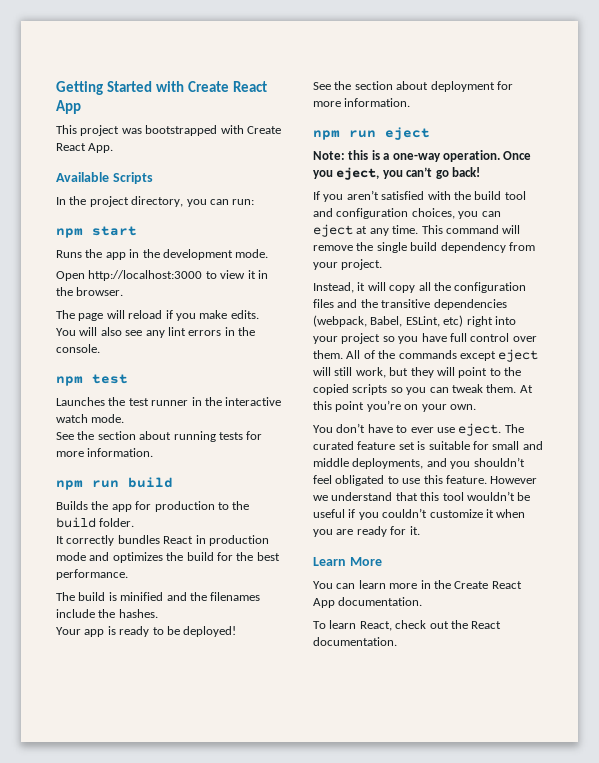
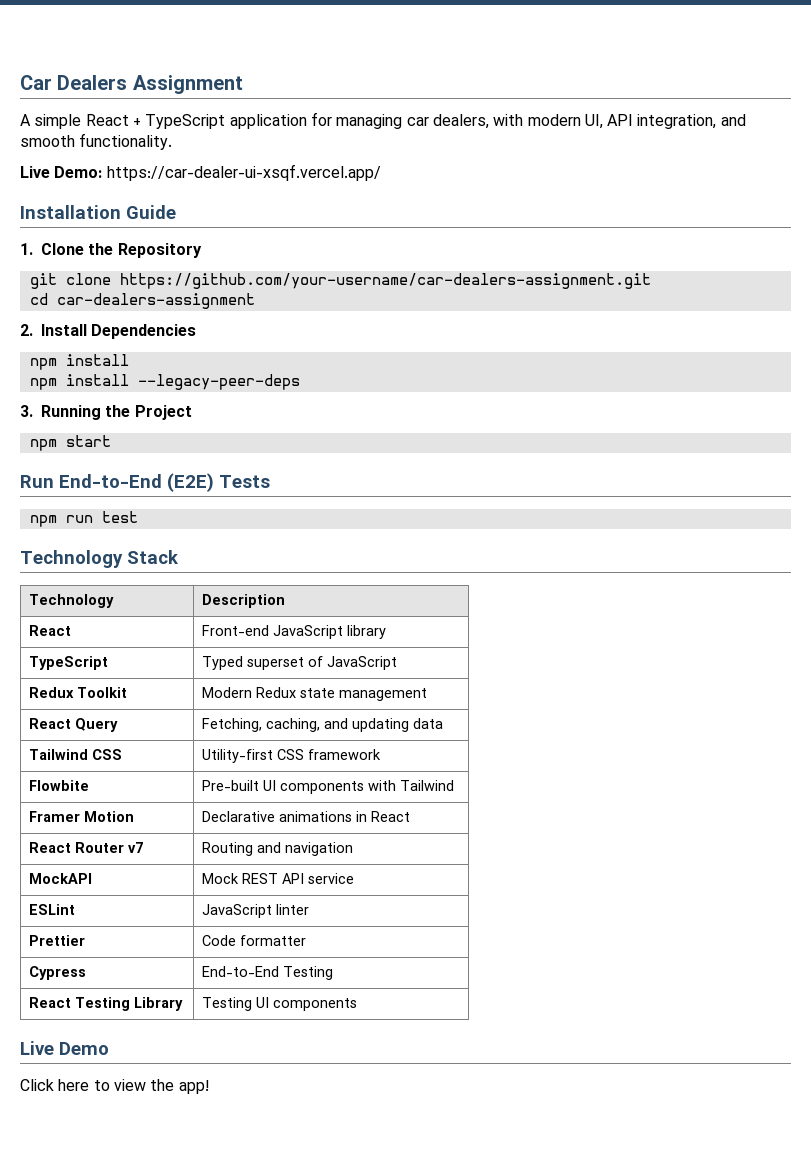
[56,81,267,95] [56,100,81,114] [56,125,281,136] [56,143,114,153] [56,172,153,184] [56,196,255,207] [56,226,137,238] [56,249,269,260] [56,270,268,281] [56,287,124,296] [56,310,259,321] [56,327,255,338] [56,344,100,353] [56,374,128,386] [56,397,282,406] [56,414,125,423] [56,431,263,442] [56,448,154,457] [56,477,173,490] [56,501,250,512] [56,517,135,528] [56,535,269,546] [56,552,280,563] [56,569,128,580] [56,592,261,601] [56,609,158,618] [56,626,237,637] [313,81,513,92] [313,98,411,107] [313,127,430,140] [313,150,532,162] [313,167,480,180] [313,190,526,202] [313,208,501,219] [313,224,521,237] [313,242,535,253] [313,259,383,270] [313,282,527,293] [313,299,507,310] [313,315,516,327] [313,333,537,344] [313,349,539,362] [313,367,521,378] [313,384,533,395] [313,400,476,412] [313,423,524,436] [313,441,543,450] [313,457,525,469] [313,475,538,486] [313,491,531,501] [313,508,526,520] [313,526,420,537] [313,557,382,566] [313,580,522,589] [313,597,423,608] [313,620,502,631] [313,637,397,646] Getting Started with Create React App // This project was bootstrapped with Create React App. // Available Scripts // In the project directory, you can run: // npm start // Runs the app in the development mode. // Open http://localhost:3000 to view it in the browser. // The page will reload if you make edits. // You will also see any lint errors in the console. // npm test // Launches the test runner in the interactive watch mode. // See the section about running tests for more information. // npm run build // Builds the app for production to the build folder. // It correctly bundles React in production mode and optimizes the build for the best performance. // The build is minified and the filenames include the hashes. // Your app is ready to be deployed! // See the section about deployment for more information. // npm run eject // Note: this is a one-way operation. Once you eject, you can’t go back! // If you aren’t satisfied with the build tool and configuration choices, you can eject at any time. This command will remove the single build dependency from your project. // Instead, it will copy all the configuration files and the transitive dependencies (webpack, Babel, ESLint, etc) right into your project so you have full control over them. All of the commands except eject will still work, but they will point to the copied scripts so you can tweak them. At this point you’re on your own. // You don’t have to ever use eject. The curated feature set is suitable for small and middle deployments, and you shouldn’t feel obligated to use this feature. However we understand that this tool wouldn’t be useful if you couldn’t customize it when you are ready for it. // Learn More // You can learn more in the Create React App documentation. // To learn React, check out the React documentation. -> [20,75,243,94] [20,112,746,129] [20,133,173,150] [20,164,381,181] [20,205,176,219] [20,243,202,258] [29,273,651,289] [29,293,255,309] [20,324,197,339] [29,354,129,370] [29,374,300,390] [20,405,192,420] [29,435,111,451] [20,473,270,492] [29,511,138,527] [20,550,179,568] [28,594,114,608] [201,594,285,608] [28,625,71,636] [201,625,386,639] [28,656,108,670] [201,656,397,670] [28,687,127,698] [201,687,427,701] [28,718,118,732] [201,718,443,732] [28,749,122,760] [201,749,381,763] [28,780,89,791] [201,780,454,794] [28,811,134,822] [201,811,410,822] [28,842,143,853] [201,842,353,856] [28,873,92,884] [201,873,354,884] [28,904,75,915] [201,904,309,918] [28,935,85,946] [201,935,306,946] [28,966,86,980] [201,966,333,980] [28,997,183,1011] [201,997,357,1011] [20,1041,109,1055] [20,1079,209,1094] Car Dealers Assignment // A simple React + TypeScript application for managing car dealers, with modern UI, API integration, and smooth functionality. // Live Demo: https://car-dealer-ui-xsqf.vercel.app/ // Installation Guide // 1. Clone the Repository // git clone https://github.com/your-username/car-dealers-assignment.git // cd car-dealers-assignment // 2. Install Dependencies // npm install // npm install --legacy-peer-deps // 3. Running the Project // npm start // Run End-to-End (E2E) Tests // npm run test // Technology Stack // Technology | Description // React | Front-end JavaScript library // TypeScript | Typed superset of JavaScript // Redux Toolkit | Modern Redux state management // React Query | Fetching, caching, and updating data // Tailwind CSS | Utility-first CSS framework // Flowbite | Pre-built UI components with Tailwind // Framer Motion | Declarative animations in React // React Router v7 | Routing and navigation // MockAPI | Mock REST API service // ESLint | JavaScript linter // Prettier | Code formatter // Cypress | End-to-End Testing // React Testing Library | Testing UI components // Live Demo // Click here to view the app!

